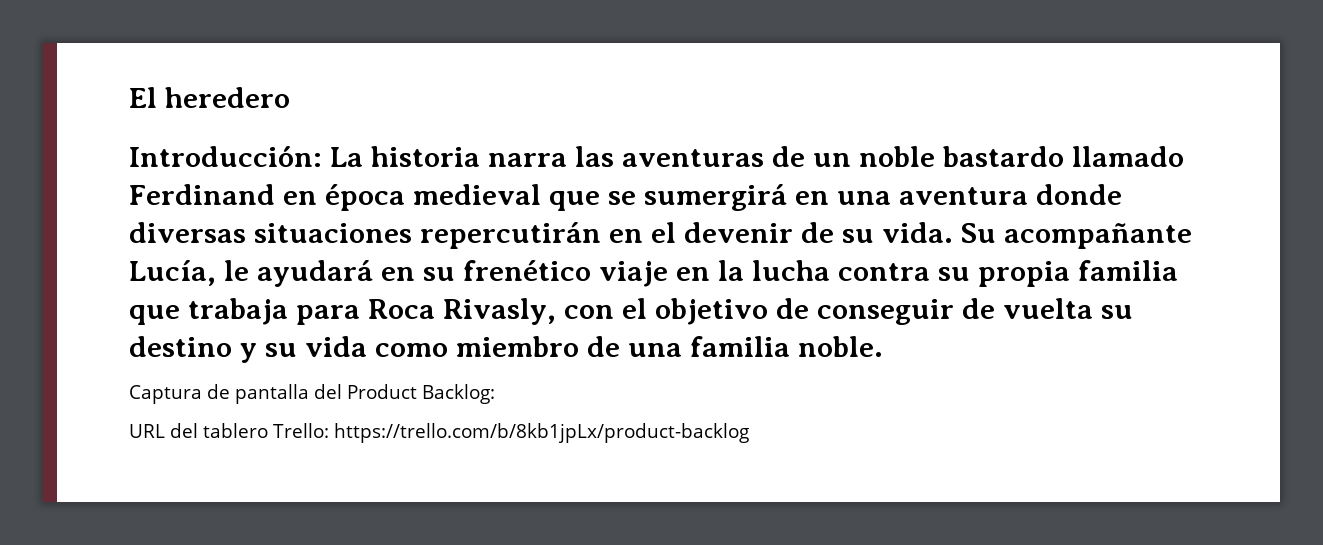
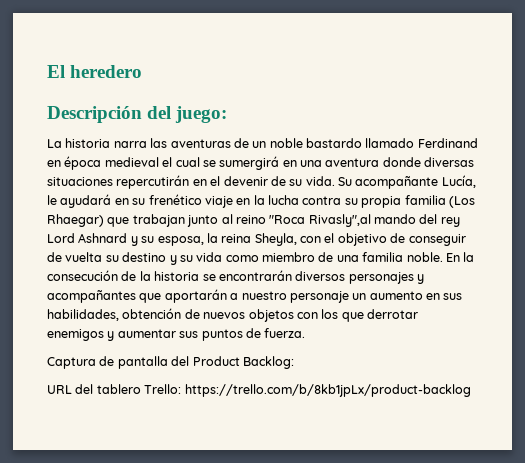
[129,146,322,167] Introducción: -> [47,106,228,123] Descripción del juego: //
[548,191,600,211] que -> [162,157,200,167] el cual
[129,298,556,325] que trabaja para Roca Rivasly, -> [448,196,475,208] [47,214,460,227] [47,233,297,246] (Los Rhaegar) que trabajan junto al reino "Roca Rivasly",al mando del rey Lord Ashnard y su esposa, la reina Sheyla,
(883, 346) none -> [445,252,475,262] [47,270,424,284] [47,289,463,303] [47,308,418,322] [47,328,306,341] En la consecución de la historia se encontrarán diversos personajes y acompañantes que aportarán a nuestro personaje un aumento en sus habilidades, obtención de nuevos objetos con los que derrotar enemigos y aumentar sus puntos de fuerza.

